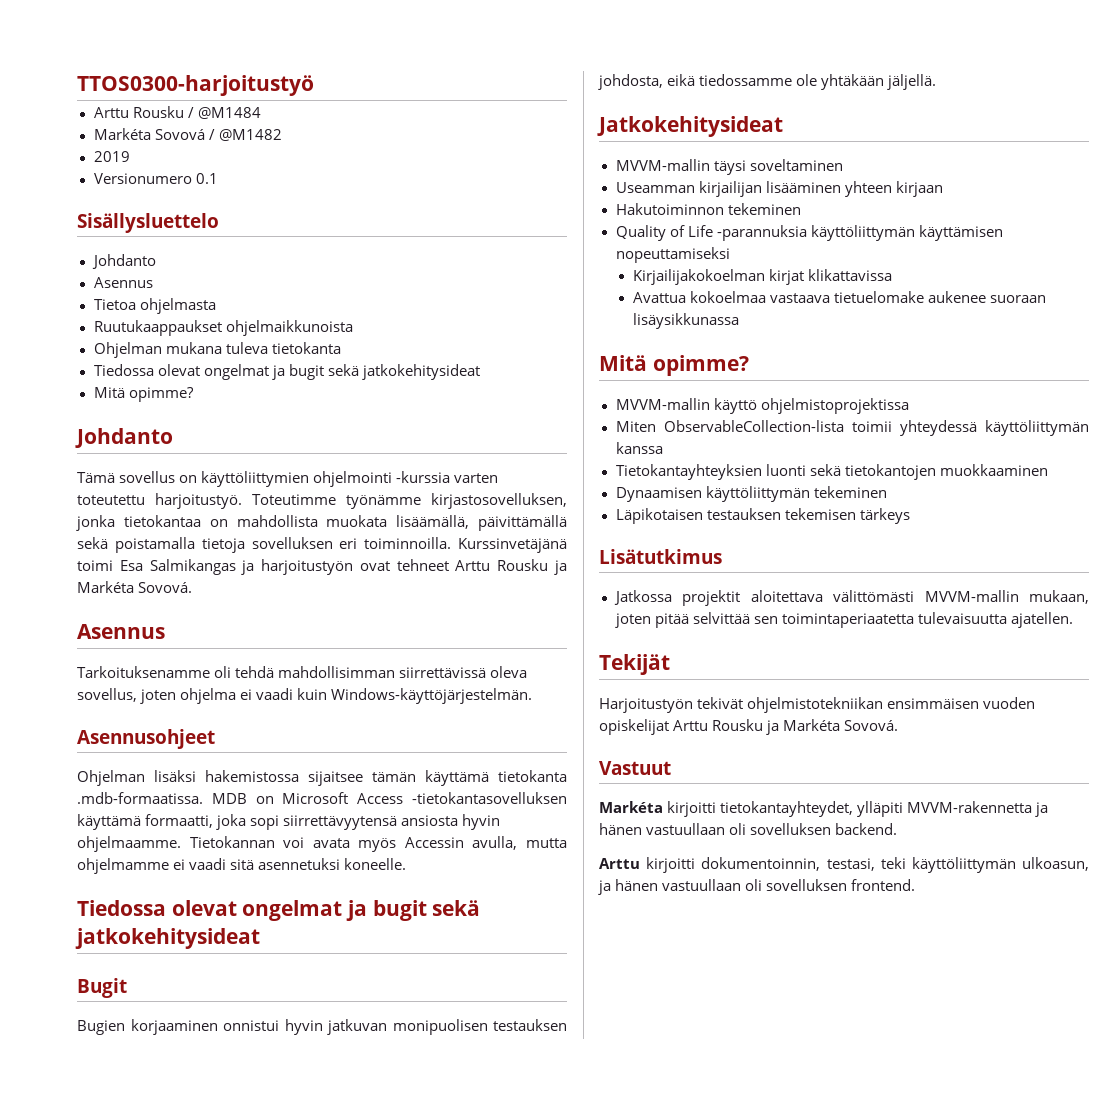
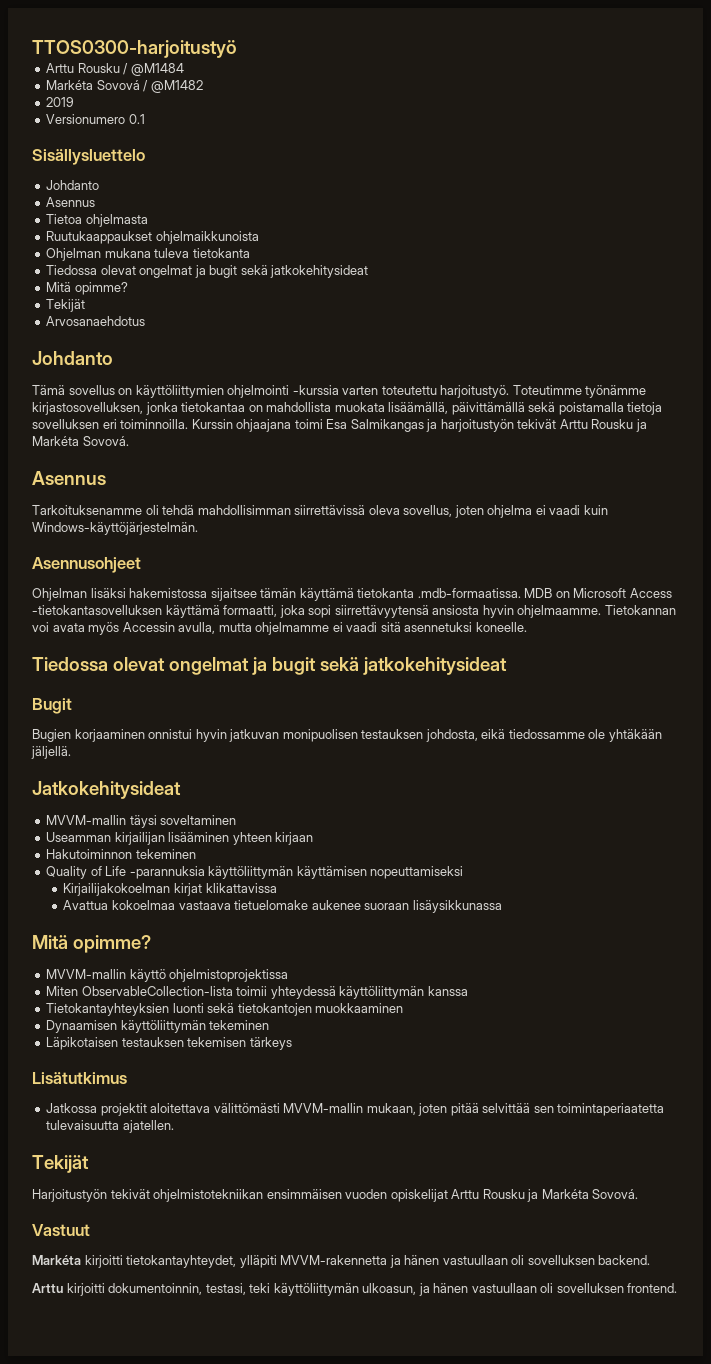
(194, 394) none -> [46,299,86,312] [46,316,146,326] // Tekijät // Arvosanaehdotus
[457,538,567,553] Kurssinvetäjänä -> [191,419,292,432] Kurssin ohjaajana
[359,559,449,571] ovat tehneet -> [517,419,557,429] tekivät

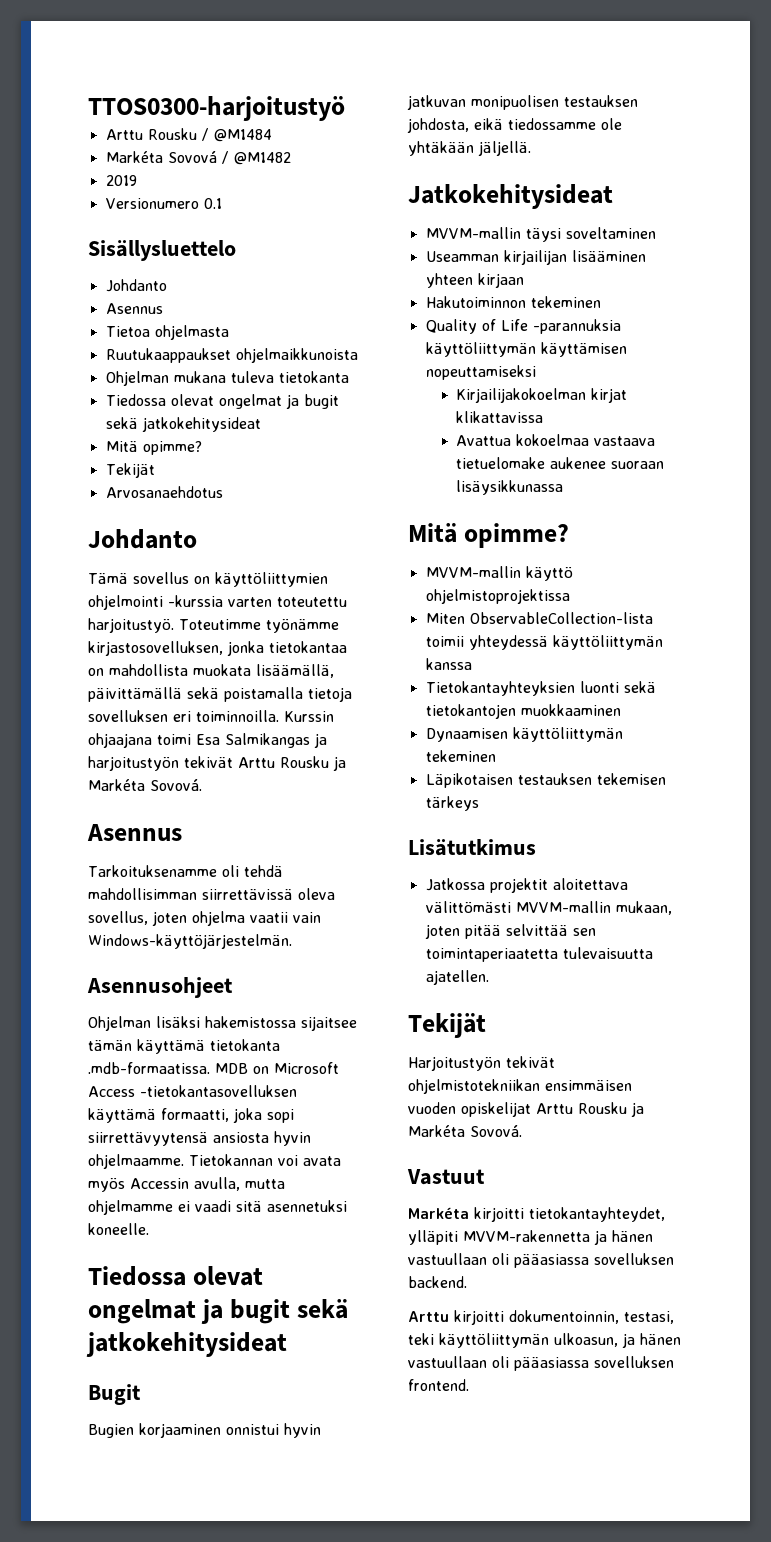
[535,505,608,515] ei vaadi kuin -> [250,912,321,923] vaatii vain
(525, 1260) none -> [514,1254,589,1268] pääasiassa
(554, 1288) none -> [514,1357,589,1371] pääasiassa

